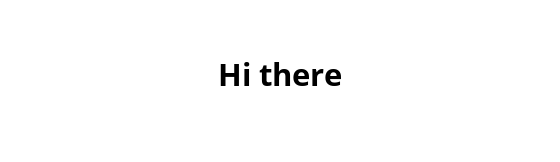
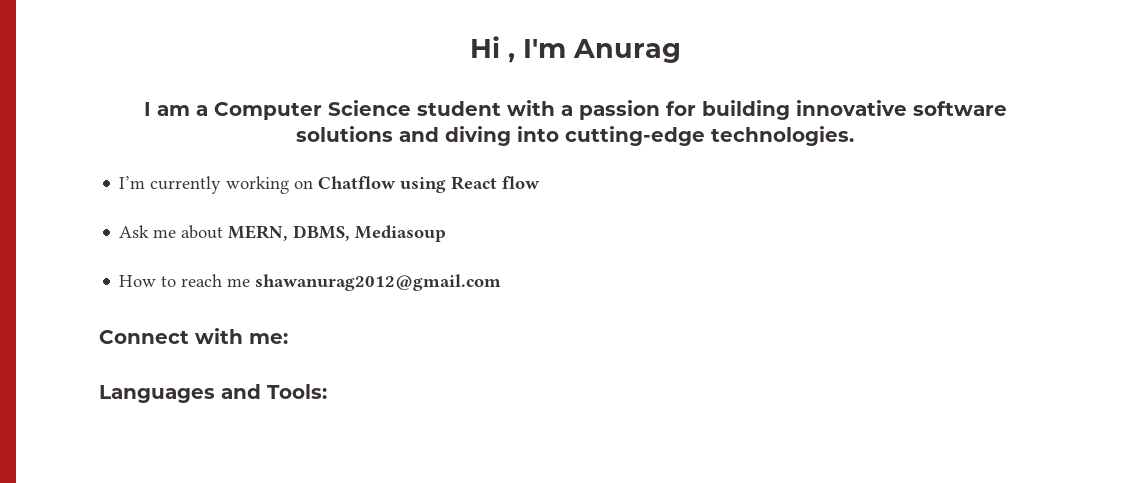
[259,62,343,86] there -> [507,39,681,63] [143,100,1007,120] [296,126,854,146] [119,176,541,194] [119,225,447,242] [119,274,502,291] [99,328,288,344] [99,384,327,403] , I'm Anurag // I am a Computer Science student with a passion for building innovative software solutions and diving into cutting-edge technologies. // I’m currently working on Chatflow using React flow // Ask me about MERN, DBMS, Mediasoup // How to reach me shawanurag2012@gmail.com // Connect with me: // Languages and Tools:

